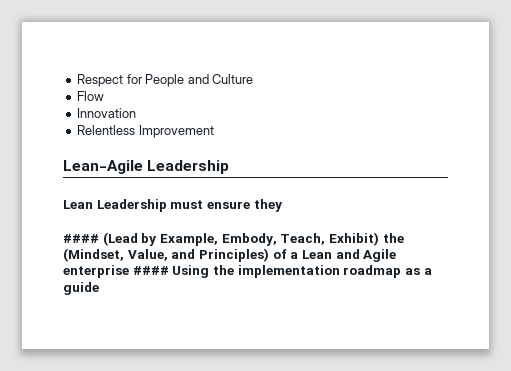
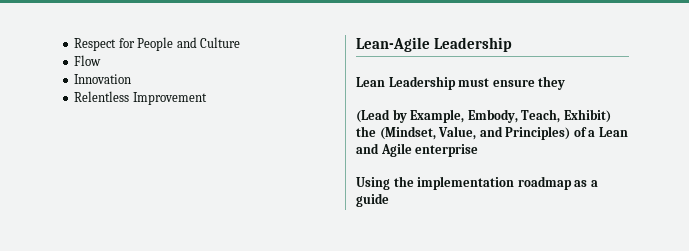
[63,234,99,243] #### -> (566, 83) none
[132,266,169,275] #### -> (479, 150) //

